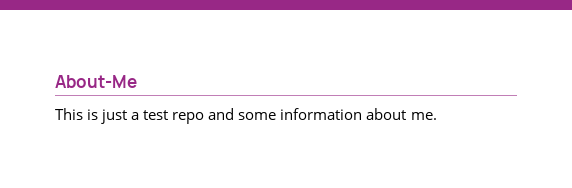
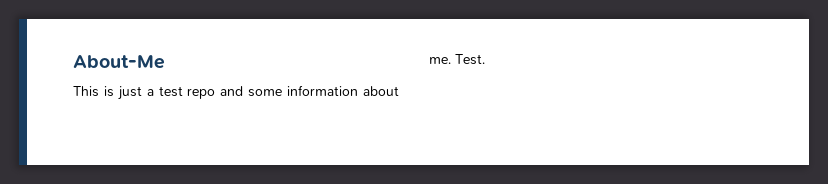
(437, 116) none -> [455,54,485,65] Test.

